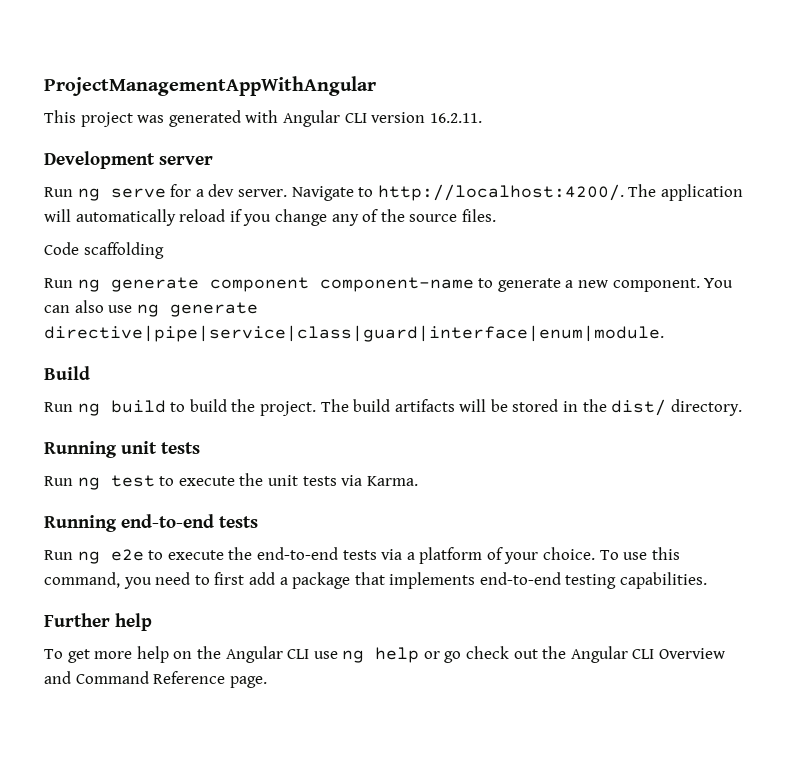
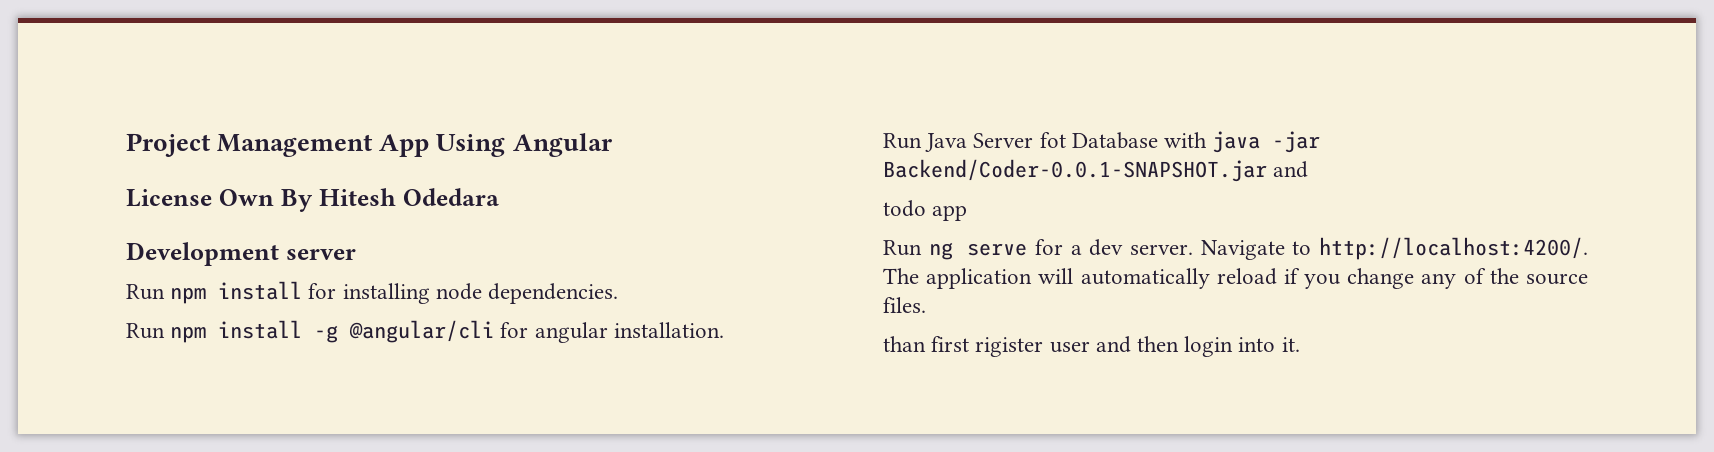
[44,76,376,96] [44,110,482,127] [44,151,213,169] ProjectManagementAppWithAngular // This project was generated with Angular CLI version 16.2.11. // Development server -> [126,133,613,157] [126,188,499,212] [126,242,356,266] [126,281,619,304] [126,320,724,343] [883,131,1321,153] [883,159,1309,182] [883,200,968,221] Project Management App Using Angular // License Own By Hitesh Odedara // Development server // Run npm install for installing node dependencies. // Run npm install -g @angular/cli for angular installation. // Run Java Server fot Database with java -jar Backend/Coder-0.0.1-SNAPSHOT.jar and // todo app
[44,242,164,259] [44,277,734,292] [44,300,258,317] [44,325,664,342] [44,366,90,380] [44,399,742,416] [44,441,200,458] [44,473,418,490] [44,514,258,532] [44,547,680,564] [44,572,708,589] [44,613,152,631] [44,646,726,663] [44,671,267,688] Code scaffolding // Run ng generate component component-name to generate a new component. You can also use ng generate directive|pipe|service|class|guard|interface|enum|module. // Build // Run ng build to build the project. The build artifacts will be stored in the dist/ directory. // Running unit tests // Run ng test to execute the unit tests via Karma. // Running end-to-end tests // Run ng e2e to execute the end-to-end tests via a platform of your choice. To use this command, you need to first add a package that implements end-to-end testing capabilities. // Further help // To get more help on the Angular CLI use ng help or go check out the Angular CLI Overview and Command Reference page. -> [883,336,1300,357] than first rigister user and then login into it.

